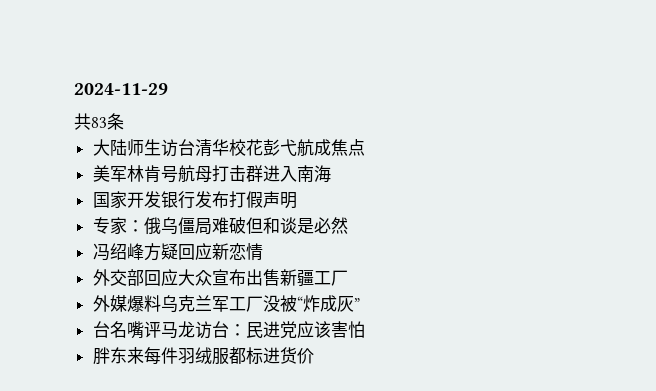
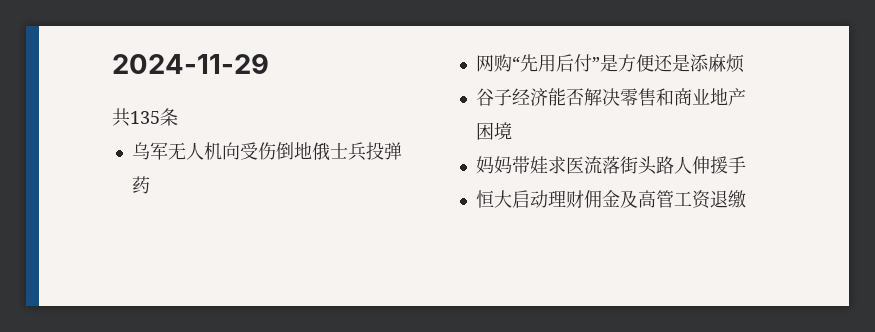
[91,117,107,128] 83 -> [130,111,160,124] 135
[92,139,365,157] [92,165,331,183] [92,191,297,209] [92,217,348,235] [92,243,263,261] [92,269,348,287] [92,295,360,313] [92,321,365,339] [92,347,314,365] 大陆师生访台清华校花彭弋航成焦点 // 美军林肯号航母打击群进入南海 // 国家开发银行发布打假声明 // 专家：俄乌僵局难破但和谈是必然 // 冯绍峰方疑回应新恋情 // 外交部回应大众宣布出售新疆工厂 // 外媒爆料乌克兰军工厂没被“炸成灰” // 台名嘴评马龙访台：民进党应该害怕 // 胖东来每件羽绒服都标进货价 -> [131,142,402,161] [131,176,150,194] [475,53,744,73] [475,88,746,106] [475,122,512,140] [475,156,746,175] [475,190,746,209] 乌军无人机向受伤倒地俄士兵投弹药 // 网购“先用后付”是方便还是添麻烦 // 谷子经济能否解决零售和商业地产困境 // 妈妈带娃求医流落街头路人伸援手 // 恒大启动理财佣金及高管工资退缴

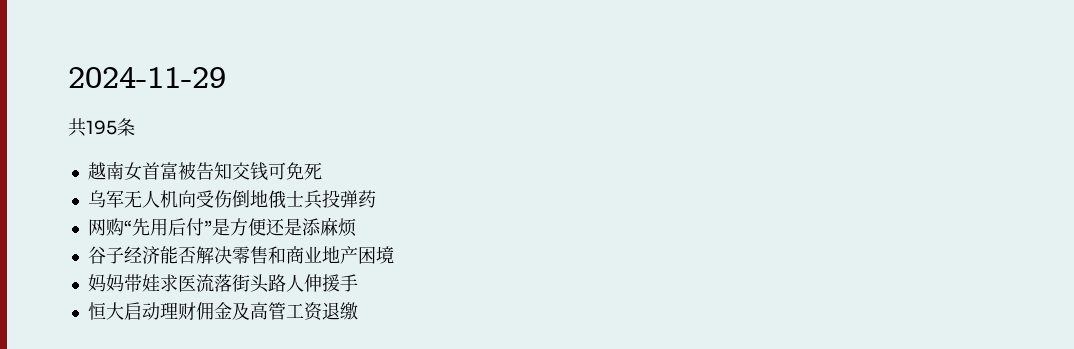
[130,111,160,124] 135 -> [86,120,117,135] 195
(178, 117) none -> [87,161,322,181] // 越南女首富被告知交钱可免死

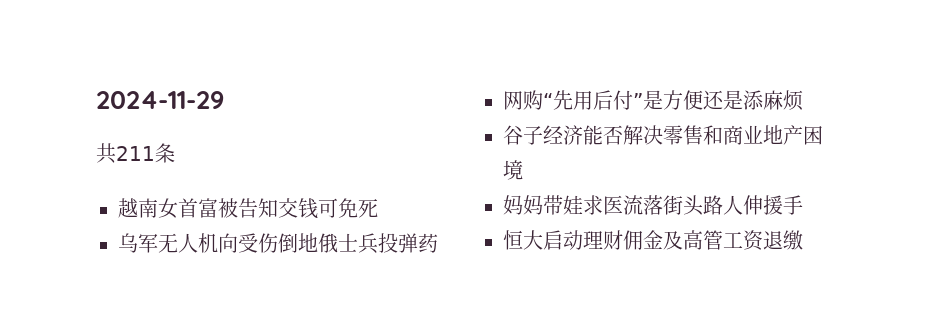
[86,120,117,135] 195 -> [116,146,155,161] 211

